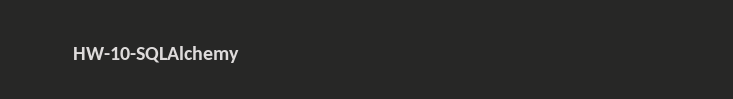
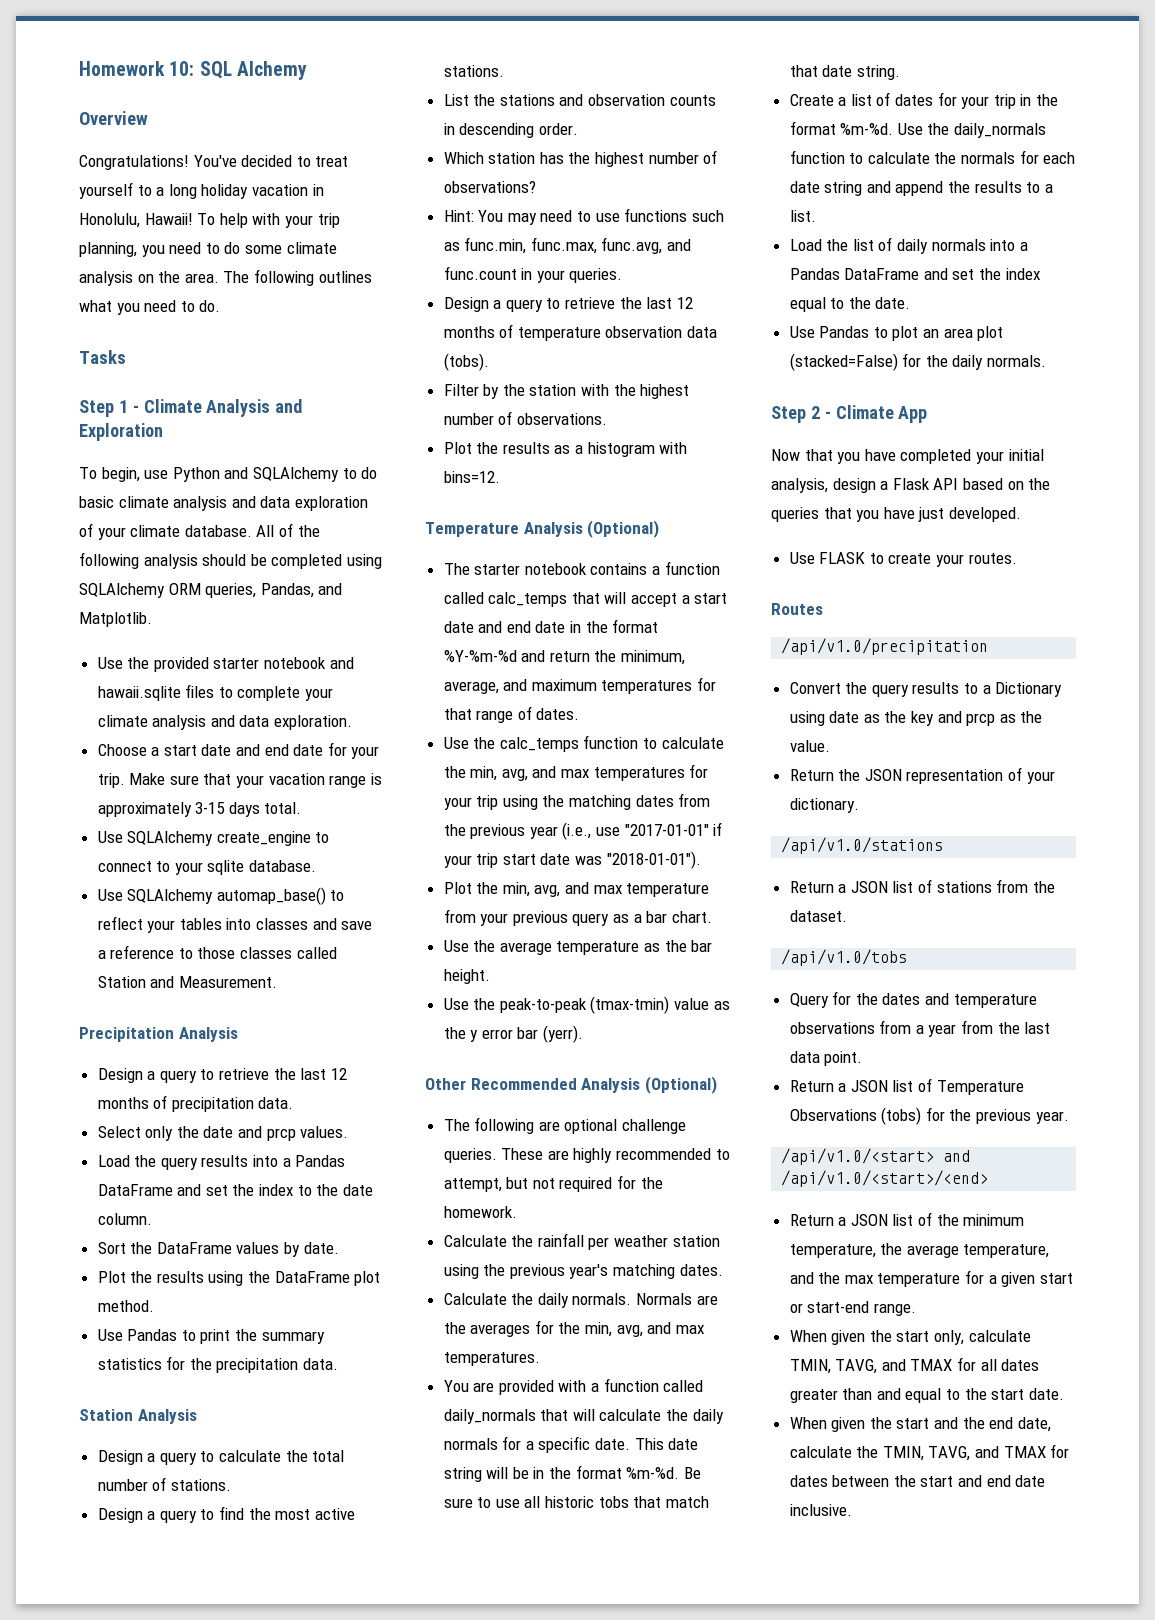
[73,46,239,63] HW-10-SQLAlchemy -> [79,61,307,80] [79,111,148,125] [79,155,349,170] [79,182,324,199] [79,213,340,228] [79,242,337,257] [79,269,372,286] [79,300,221,315] [79,350,126,364] [79,399,303,417] [79,423,163,441] [79,467,378,482] [79,496,368,511] [79,523,320,540] [79,552,382,569] [79,583,343,598] [79,612,152,627] [97,657,354,672] [97,684,334,701] [97,715,353,730] [97,742,380,759] [97,773,382,788] [97,802,302,817] [97,831,330,846] [97,860,317,875] [97,887,345,905] [97,916,373,933] [97,945,337,959] [97,976,277,988] [79,1027,238,1042] [97,1068,347,1083] [97,1095,294,1112] [97,1126,349,1141] [97,1155,346,1170] [97,1184,373,1196] [97,1213,152,1225] [97,1242,339,1257] [97,1271,381,1286] [97,1300,154,1312] [97,1329,325,1344] [97,1356,339,1373] [79,1409,197,1424] [97,1450,345,1465] [97,1477,231,1491] [97,1506,355,1523] [443,65,504,77] [443,94,716,106] [443,123,578,138] [443,150,718,167] [443,181,536,193] [443,208,724,225] [443,237,692,254] [443,266,623,283] [443,297,693,312] [443,324,718,341] [443,353,489,371] [443,384,690,399] [443,411,607,425] [443,442,688,457] [443,471,500,483] [425,520,660,538] [443,561,720,575] [443,592,728,607] [443,619,659,633] [443,650,686,665] [443,677,717,694] [443,706,580,723] [443,735,724,752] [443,764,709,781] [443,793,711,810] [443,822,723,840] [443,851,701,869] [443,882,710,897] [443,909,712,926] [443,940,713,955] [443,969,490,984] [443,996,730,1014] [443,1025,584,1043] [425,1076,717,1094] [443,1117,687,1134] [443,1148,730,1163] [443,1175,663,1192] [443,1206,517,1218] [443,1233,720,1250] [443,1264,723,1279] [443,1293,718,1308] [443,1320,704,1337] [443,1352,540,1366] [443,1378,704,1395] [443,1409,724,1424] [443,1436,699,1453] [443,1465,701,1482] [443,1496,709,1508] [789,65,900,80] [789,92,1059,109] [789,121,1047,138] [789,150,1076,164] [789,181,1053,196] [789,210,816,222] [789,237,1028,254] [789,268,1040,280] [789,297,911,312] [789,326,1004,341] [789,353,1047,371] [771,405,928,423] [771,449,1044,464] [771,478,1051,493] [771,507,1021,522] [789,552,1017,567] [771,603,823,615] [781,638,989,655] [789,682,1063,697] [789,711,1043,726] [789,740,830,752] [789,767,1055,784] [789,798,859,813] [781,837,944,854] [789,879,1055,893] [789,910,847,922] [781,949,908,966] [789,991,1037,1008] [789,1020,1051,1037] [789,1051,863,1066] [789,1078,1024,1095] [789,1107,1069,1125] [781,1148,971,1165] [781,1170,989,1187] [789,1212,1025,1226] [789,1243,1050,1258] [789,1270,1073,1287] [789,1301,916,1316] [789,1330,1031,1345] [789,1357,1040,1374] [789,1388,1064,1403] [789,1417,1051,1432] [789,1444,1070,1461] [789,1475,1046,1487] [789,1504,852,1516] Homework 10: SQL Alchemy // Overview // Congratulations! You've decided to treat yourself to a long holiday vacation in Honolulu, Hawaii! To help with your trip planning, you need to do some climate analysis on the area. The following outlines what you need to do. // Tasks // Step 1 - Climate Analysis and Exploration // To begin, use Python and SQLAlchemy to do basic climate analysis and data exploration of your climate database. All of the following analysis should be completed using SQLAlchemy ORM queries, Pandas, and Matplotlib. // Use the provided starter notebook and hawaii.sqlite files to complete your climate analysis and data exploration. // Choose a start date and end date for your trip. Make sure that your vacation range is approximately 3-15 days total. // Use SQLAlchemy create_engine to connect to your sqlite database. // Use SQLAlchemy automap_base() to reflect your tables into classes and save a reference to those classes called Station and Measurement. // Precipitation Analysis // Design a query to retrieve the last 12 months of precipitation data. // Select only the date and prcp values. // Load the query results into a Pandas DataFrame and set the index to the date column. // Sort the DataFrame values by date. // Plot the results using the DataFrame plot method. // Use Pandas to print the summary statistics for the precipitation data. // Station Analysis // Design a query to calculate the total number of stations. // Design a query to find the most active stations. // List the stations and observation counts in descending order. // Which station has the highest number of observations? // Hint: You may need to use functions such as func.min, func.max, func.avg, and func.count in your queries. // Design a query to retrieve the last 12 months of temperature observation data (tobs). // Filter by the station with the highest number of observations. // Plot the results as a histogram with bins=12. // Temperature Analysis (Optional) // The starter notebook contains a function called calc_temps that will accept a start date and end date in the format %Y-%m-%d and return the minimum, average, and maximum temperatures for that range of dates. // Use the calc_temps function to calculate the min, avg, and max temperatures for your trip using the matching dates from the previous year (i.e., use "2017-01-01" if your trip start date was "2018-01-01"). // Plot the min, avg, and max temperature from your previous query as a bar chart. // Use the average temperature as the bar height. // Use the peak-to-peak (tmax-tmin) value as the y error bar (yerr). // Other Recommended Analysis (Optional) // The following are optional challenge queries. These are highly recommended to attempt, but not required for the homework. // Calculate the rainfall per weather station using the previous year's matching dates. // Calculate the daily normals. Normals are the averages for the min, avg, and max temperatures. // You are provided with a function called daily_normals that will calculate the daily normals for a specific date. This date string will be in the format %m-%d. Be sure to use all historic tobs that match that date string. // Create a list of dates for your trip in the format %m-%d. Use the daily_normals function to calculate the normals for each date string and append the results to a list. // Load the list of daily normals into a Pandas DataFrame and set the index equal to the date. // Use Pandas to plot an area plot (stacked=False) for the daily normals. // Step 2 - Climate App // Now that you have completed your initial analysis, design a Flask API based on the queries that you have just developed. // Use FLASK to create your routes. // Routes // /api/v1.0/precipitation // Convert the query results to a Dictionary using date as the key and prcp as the value. // Return the JSON representation of your dictionary. // /api/v1.0/stations // Return a JSON list of stations from the dataset. // /api/v1.0/tobs // Query for the dates and temperature observations from a year from the last data point. // Return a JSON list of Temperature Observations (tobs) for the previous year. // /api/v1.0/<start> and /api/v1.0/<start>/<end> // Return a JSON list of the minimum temperature, the average temperature, and the max temperature for a given start or start-end range. // When given the start only, calculate TMIN, TAVG, and TMAX for all dates greater than and equal to the start date. // When given the start and the end date, calculate the TMIN, TAVG, and TMAX for dates between the start and end date inclusive.

